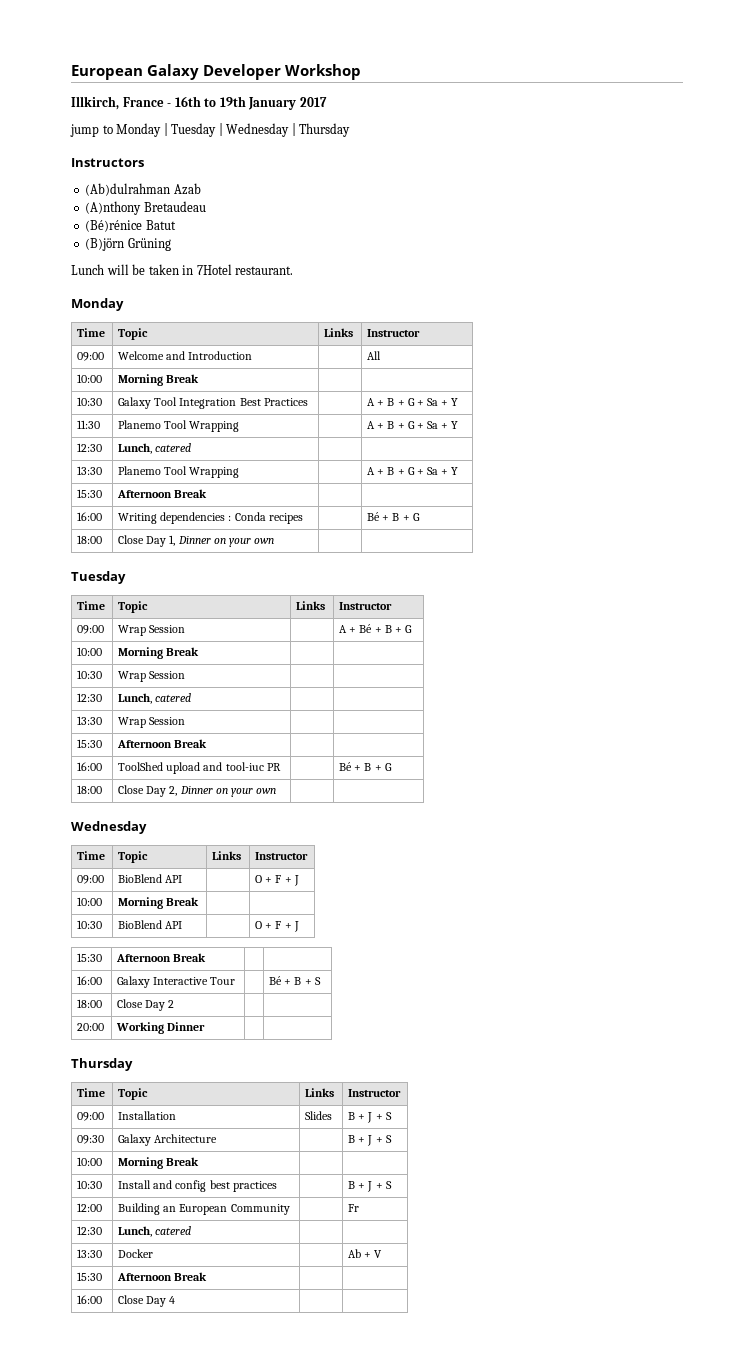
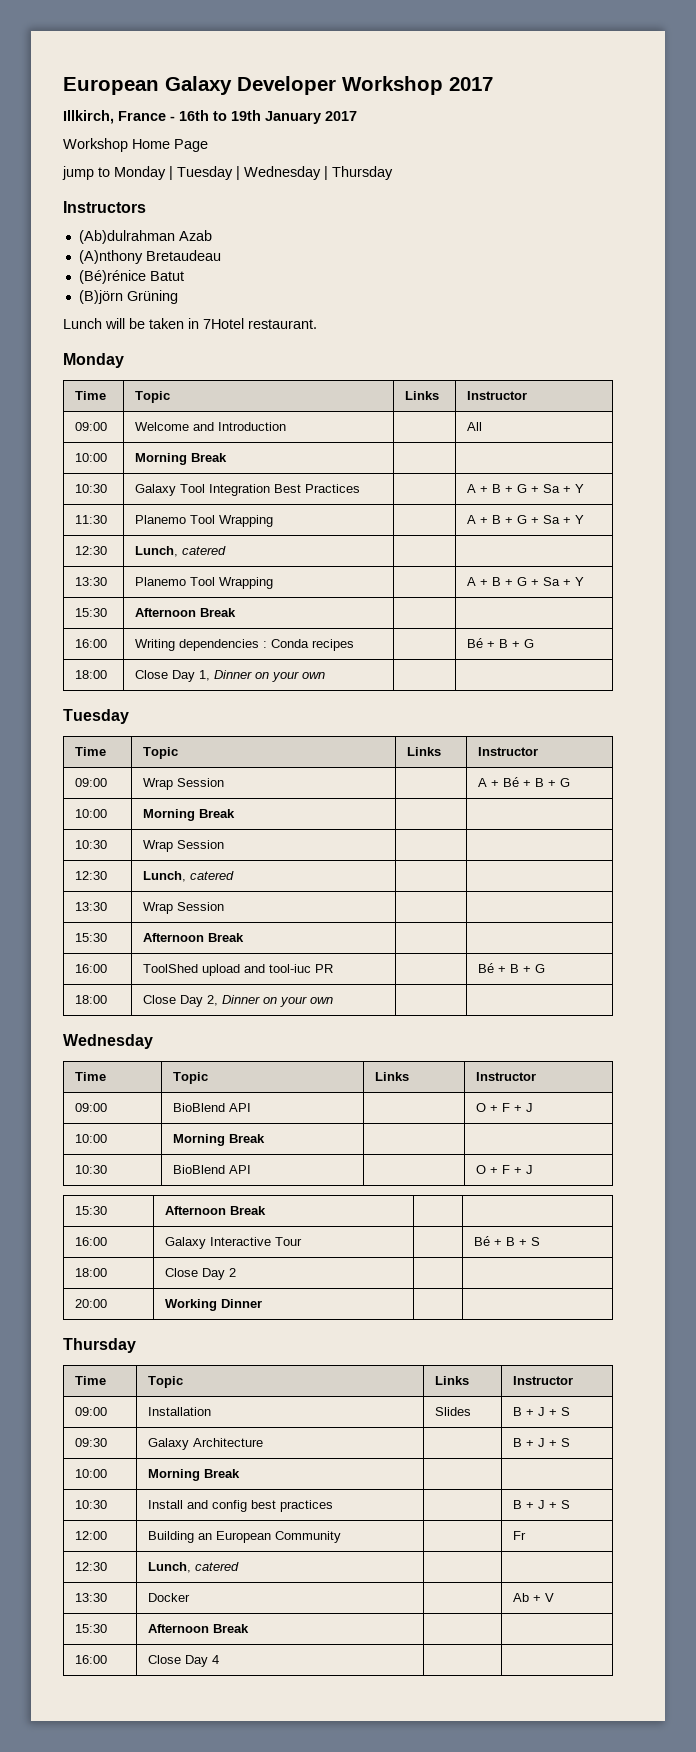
(361, 72) none -> [449,77,493,91] 2017
(327, 102) none -> [63,138,208,152] // Workshop Home Page

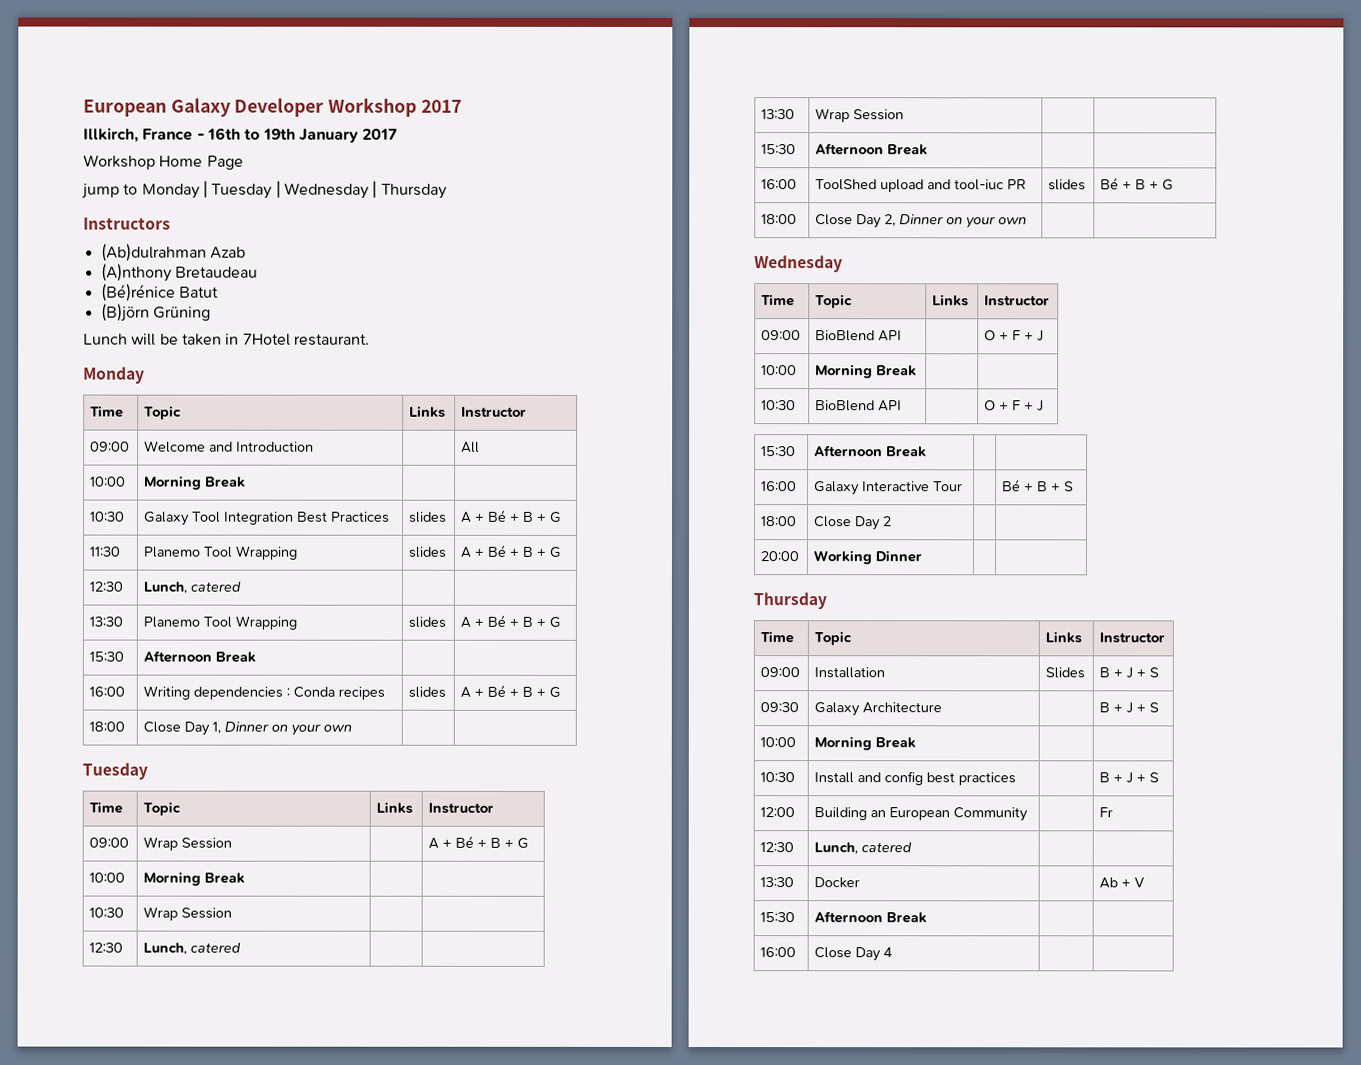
[466,484,584,493] | A + B + G + Sa + Y -> [409,511,448,523] [461,509,563,523] slides | A + Bé + B + G
[466,515,584,524] | A + B + G + Sa + Y -> [408,546,447,558] [460,544,562,558] slides | A + Bé + B + G
[466,577,584,586] | A + B + G + Sa + Y -> [408,616,447,628] [460,614,562,628] slides | A + Bé + B + G
(354, 645) | -> [408,686,447,698] [460,686,485,698] slides | A +
(333, 968) none -> [1048,179,1087,191] slides

